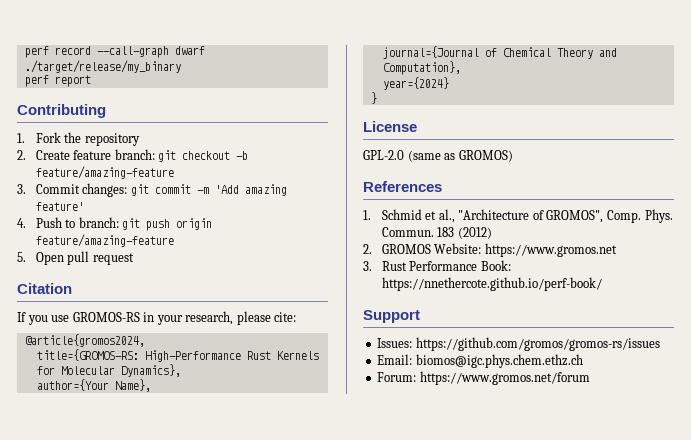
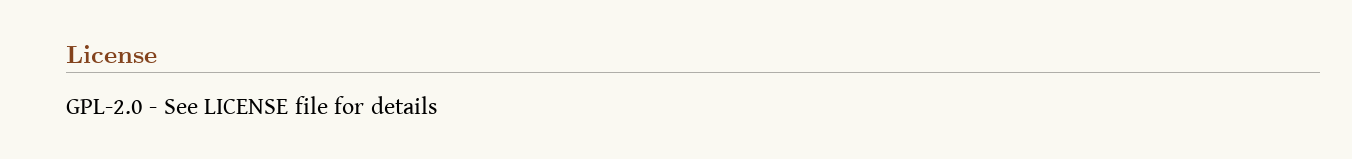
[24,46,205,58] [24,60,181,73] [24,75,91,87] [17,104,106,118] [17,132,140,146] [17,149,249,162] [35,166,174,179] [17,183,287,197] [35,202,84,211] [17,217,213,231] [35,234,174,247] [17,251,134,265] [17,283,72,294] [17,311,297,325] [24,334,145,347] [36,349,319,362] [36,364,181,377] [36,379,151,392] [382,46,617,59] [382,61,461,75] [382,77,449,90] [370,92,377,104] [363,121,417,132] [363,150,513,162] [363,181,442,192] [363,209,673,223] [381,227,492,239] [363,243,617,257] [363,260,511,271] [381,277,602,291] [363,310,420,323] [377,337,660,351] [377,354,583,368] [377,371,590,385] perf record --call-graph dwarf ./target/release/my_binary // perf report // Contributing // 1. Fork the repository // 2. Create feature branch: git checkout -b feature/amazing-feature // 3. Commit changes: git commit -m 'Add amazing feature' // 4. Push to branch: git push origin feature/amazing-feature // 5. Open pull request // Citation // If you use GROMOS-RS in your research, please cite: // @article{gromos2024, // title={GROMOS-RS: High-Performance Rust Kernels for Molecular Dynamics}, // author={Your Name}, // journal={Journal of Chemical Theory and Computation}, // year={2024} // } // License // GPL-2.0 (same as GROMOS) // References // 1. Schmid et al., "Architecture of GROMOS", Comp. Phys. Commun. 183 (2012) // 2. GROMOS Website: https://www.gromos.net // 3. Rust Performance Book: https://nnethercote.github.io/perf-book/ // Support // Issues: https://github.com/gromos/gromos-rs/issues // Email: biomos@igc.phys.chem.ethz.ch // Forum: https://www.gromos.net/forum -> [66,45,157,63] [66,96,438,114] License // GPL-2.0 - See LICENSE file for details

